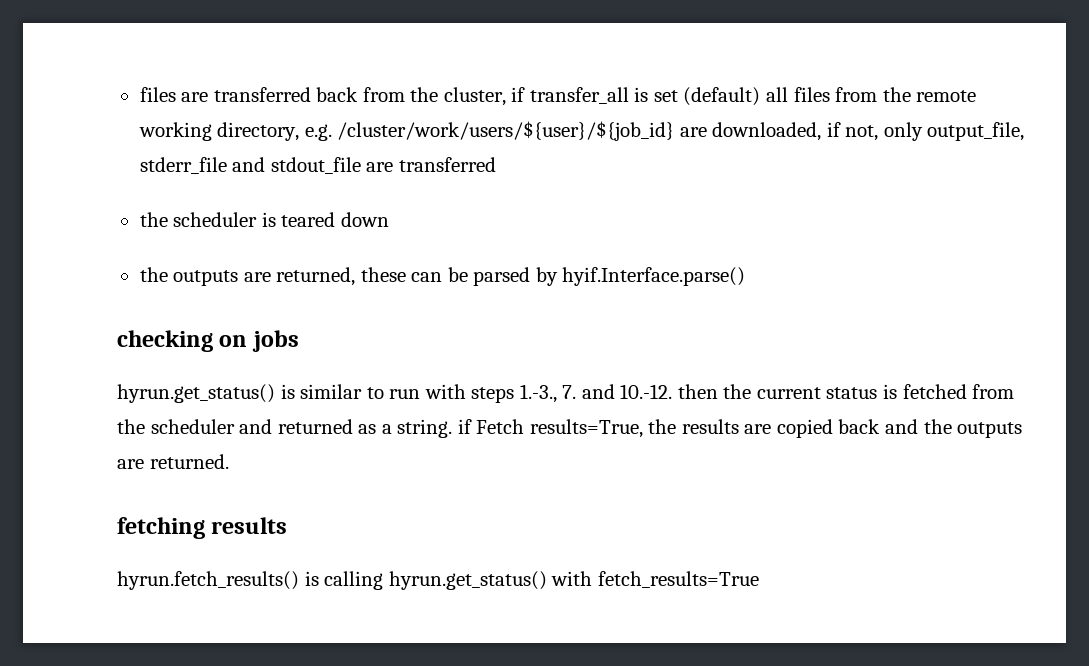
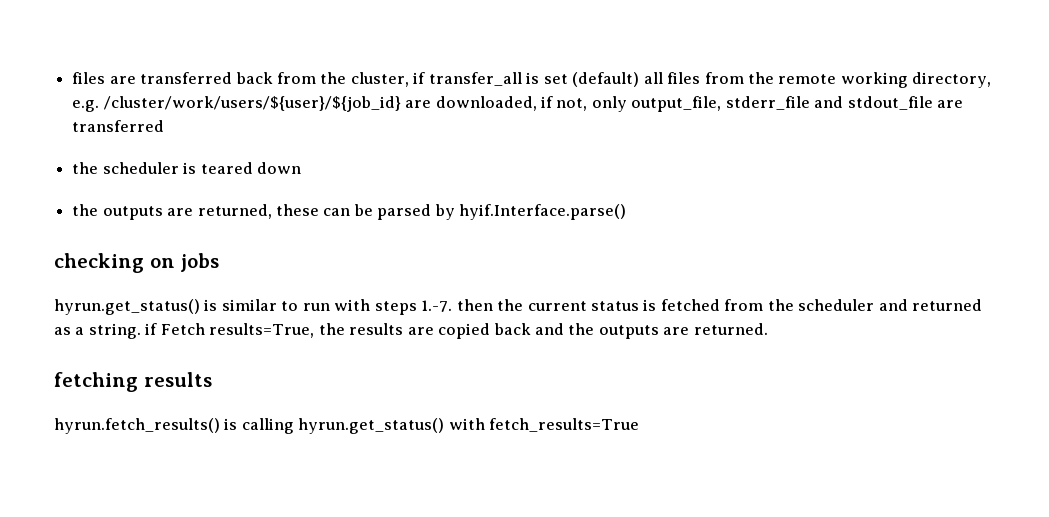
[519,384,673,403] 1.-3., 7. and 10.-12. -> [421,300,453,312] 1.-7.

